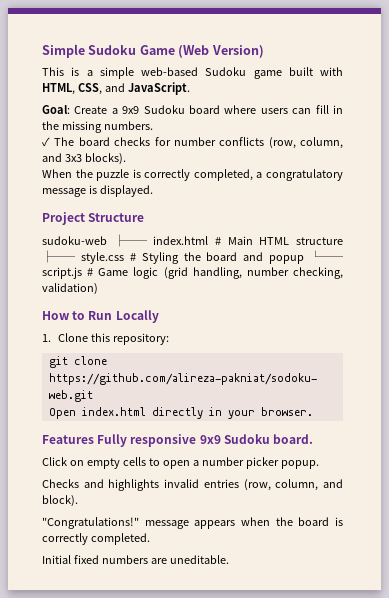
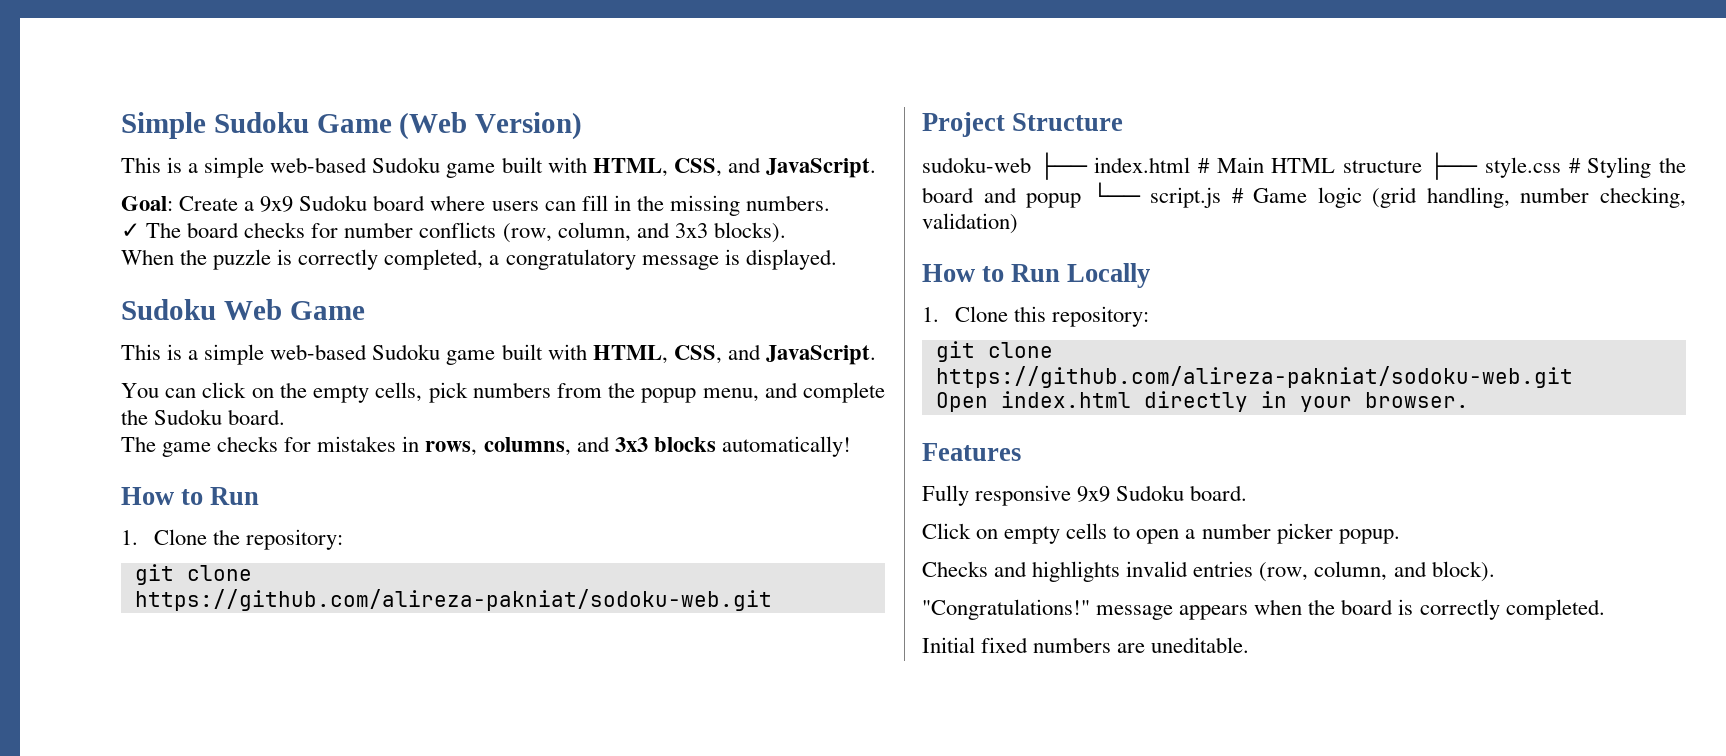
(153, 191) none -> [121,299,365,320] [121,344,876,365] [121,382,885,403] [121,409,286,425] [121,436,851,457] [121,487,260,505] [121,529,343,550] [134,564,252,585] [134,589,772,611] // Sudoku Web Game // This is a simple web-based Sudoku game built with HTML, CSS, and JavaScript. // You can click on the empty cells, pick numbers from the popup menu, and complete the Sudoku board. // The game checks for mistakes in rows, columns, and 3x3 blocks automatically! // How to Run // 1. Clone the repository: // git clone https://github.com/alireza-pakniat/sodoku-web.git
(94, 439) none -> (1021, 452) //

